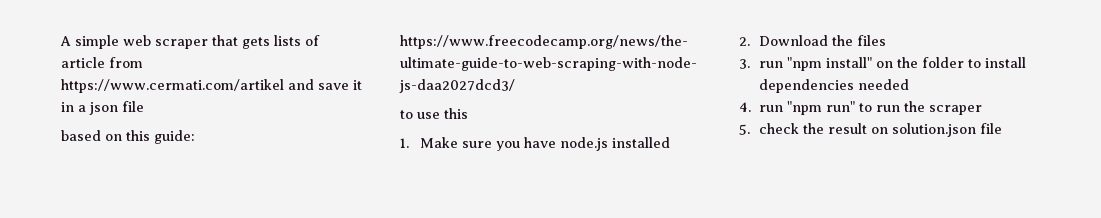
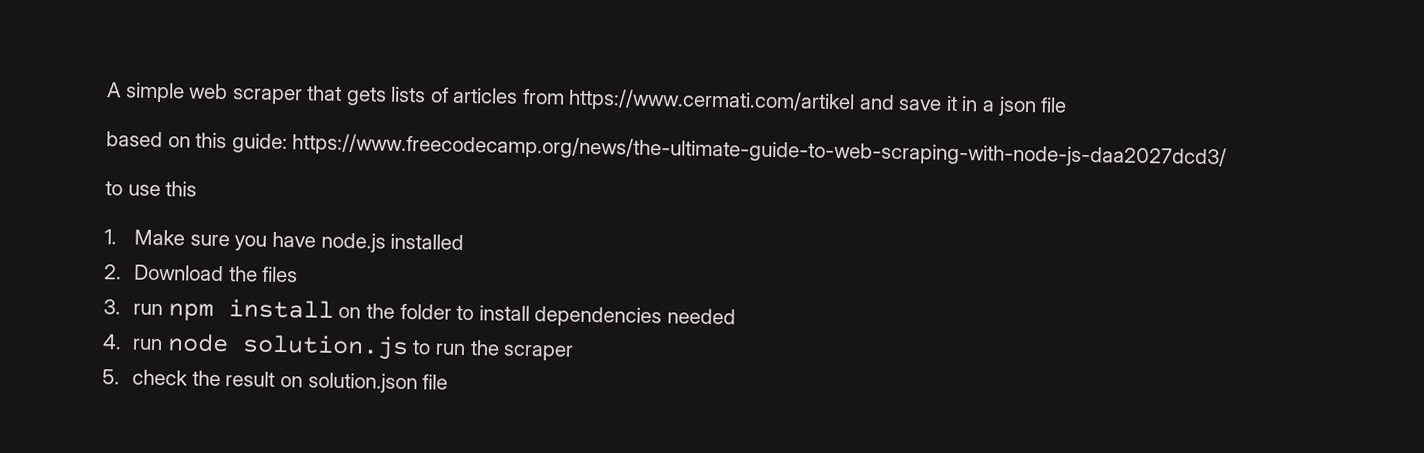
[61,57,105,68] article -> [452,87,519,104] articles
[786,57,872,71] "npm install" -> [167,299,334,321] npm install
[786,101,855,115] "npm run" -> [166,333,409,361] node solution.js

